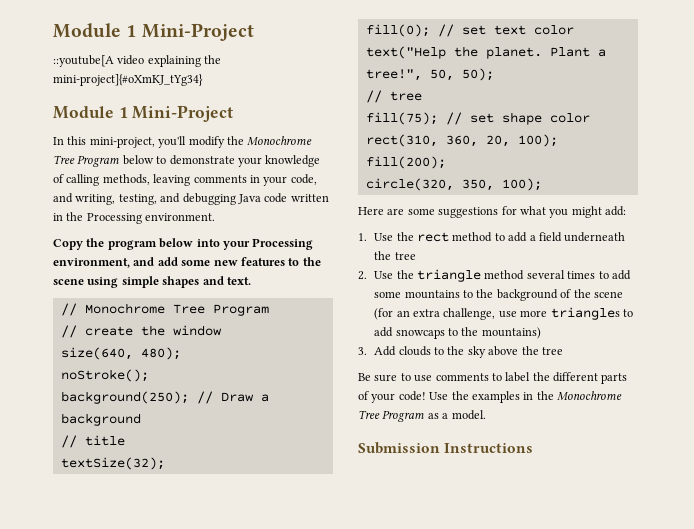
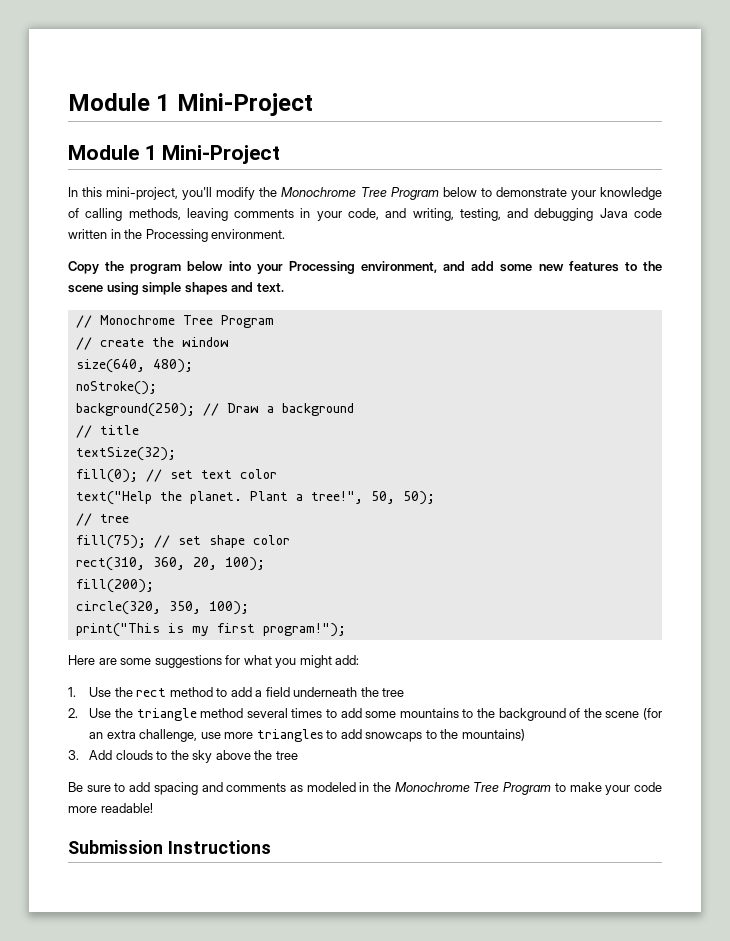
[53,23,254,41] [53,55,222,67] [53,74,203,86] Module 1 Mini-Project // ::youtube[A video explaining the mini-project]{#oXmKJ_tYg34} -> [68,93,313,116] Module 1 Mini-Project
(542, 184) none -> [75,623,346,637] // print("This is my first program!");
[414,372,628,384] [358,391,520,403] use comments to label the different parts of your code! Use the examples -> [129,782,356,795] add spacing and comments as modeled
[427,410,486,420] as a model. -> [554,782,662,795] [68,803,153,813] to make your code more readable!

